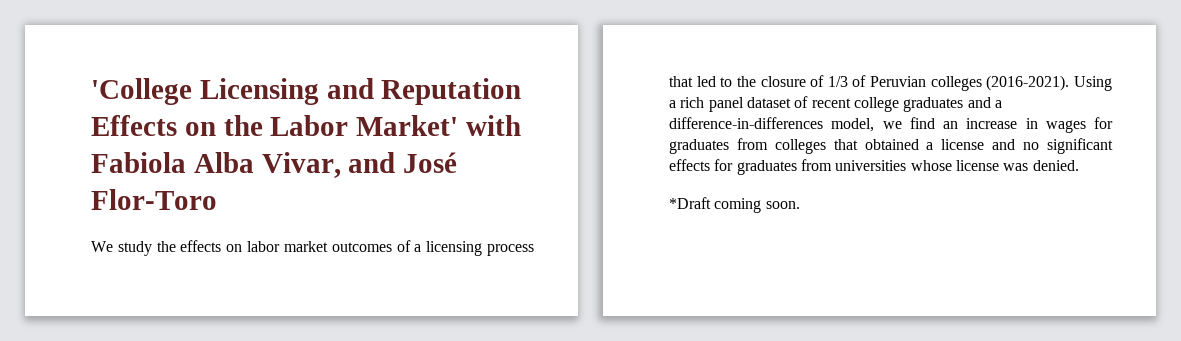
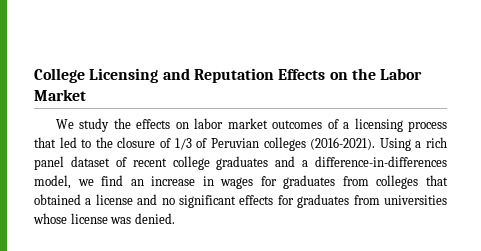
[91,78,192,105] 'College -> [34,68,85,83] College
[356,115,522,136] [91,152,458,178] [91,189,217,210] Market' with Fabiola Alba Vivar, and José Flor-Toro -> [34,89,86,101] Market
[669,197,800,213] // *Draft coming soon. -> (175, 218) none

